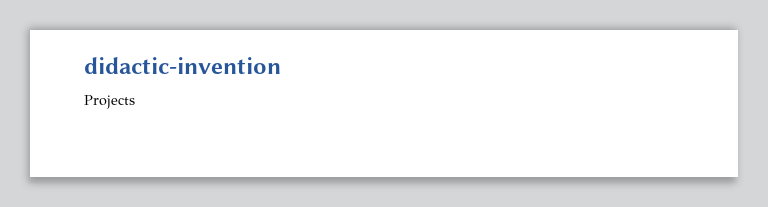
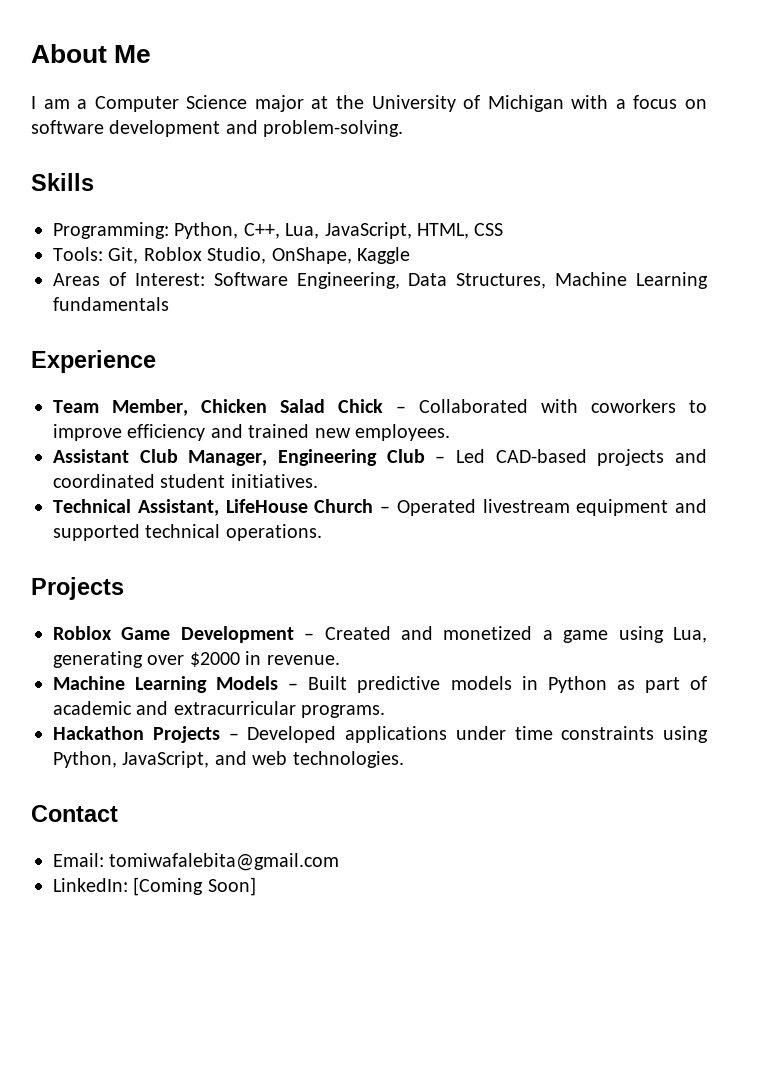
[84,57,281,74] [84,95,135,109] didactic-invention // Projects -> [31,44,152,63] [31,95,707,112] [31,120,404,137] [31,173,94,191] [53,222,504,239] [53,247,410,264] [53,272,708,289] [53,297,169,311] [31,350,156,373] [53,399,707,416] [53,424,450,441] [53,449,707,466] [53,474,318,488] [53,499,707,516] [53,524,322,541] [31,577,124,600] [53,626,707,643] [53,651,340,668] [53,676,708,693] [53,701,386,718] [53,726,708,743] [53,751,404,768] [31,805,118,822] [53,853,340,871] [53,877,256,896] About Me // I am a Computer Science major at the University of Michigan with a focus on software development and problem-solving. // Skills // Programming: Python, C++, Lua, JavaScript, HTML, CSS // Tools: Git, Roblox Studio, OnShape, Kaggle // Areas of Interest: Software Engineering, Data Structures, Machine Learning fundamentals // Experience // Team Member, Chicken Salad Chick – Collaborated with coworkers to improve efficiency and trained new employees. // Assistant Club Manager, Engineering Club – Led CAD-based projects and coordinated student initiatives. // Technical Assistant, LifeHouse Church – Operated livestream equipment and supported technical operations. // Projects // Roblox Game Development – Created and monetized a game using Lua, generating over $2000 in revenue. // Machine Learning Models – Built predictive models in Python as part of academic and extracurricular programs. // Hackathon Projects – Developed applications under time constraints using Python, JavaScript, and web technologies. // Contact // Email: tomiwafalebita@gmail.com // LinkedIn: [Coming Soon]

